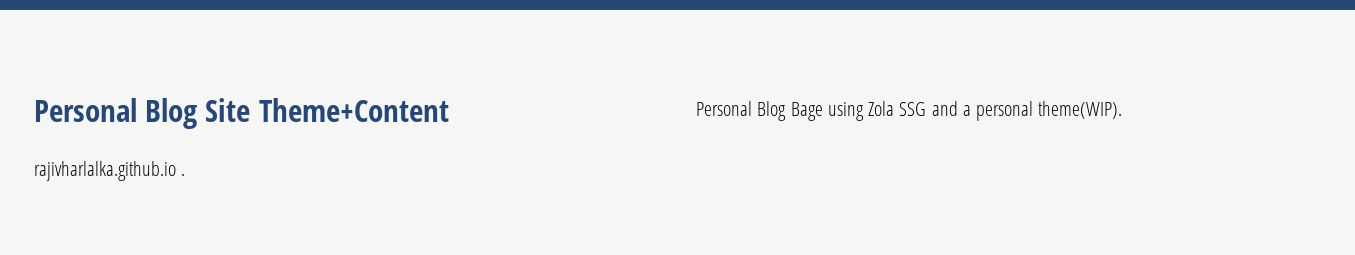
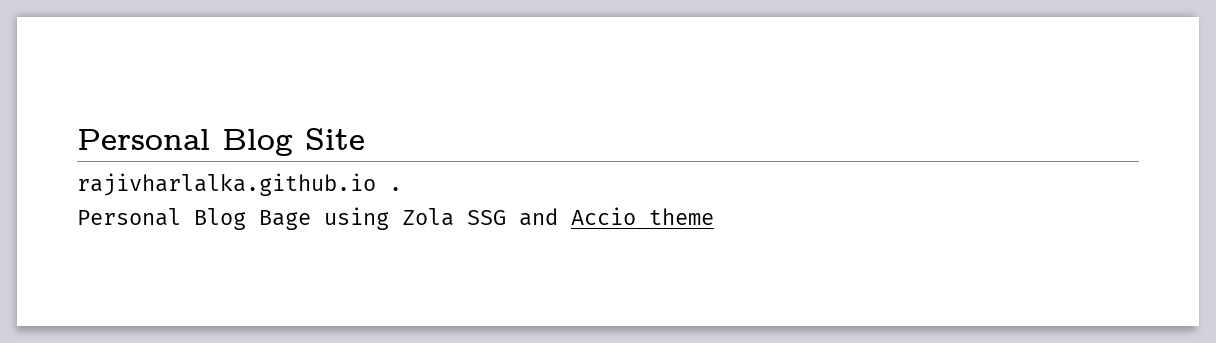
[258,98,449,122] Theme+Content -> (365, 139) none
[962,101,1123,121] a personal theme(WIP). -> [571,207,714,225] Accio theme

